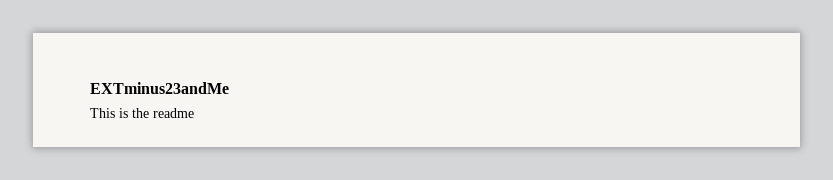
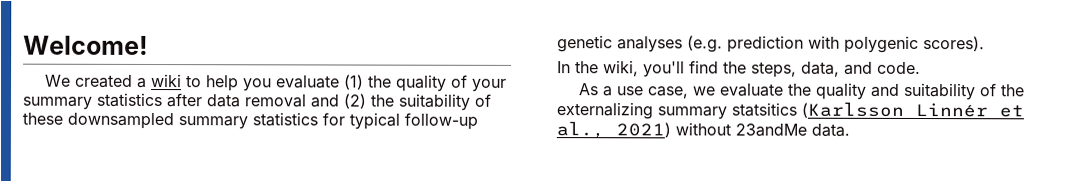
[90,82,229,94] [90,108,194,118] EXTminus23andMe // This is the readme -> [23,35,148,55] [44,73,507,92] [22,92,491,111] [22,112,478,130] [557,35,985,54] [557,60,921,78] [577,82,1025,101] [556,101,1024,120] [556,121,850,139] Welcome! // We created a wiki to help you evaluate (1) the quality of your summary statistics after data removal and (2) the suitability of these downsampled summary statistics for typical follow-up genetic analyses (e.g. prediction with polygenic scores). // In the wiki, you'll find the steps, data, and code. // As a use case, we evaluate the quality and suitability of the externalizing summary statsitics (Karlsson Linnér et al., 2021) without 23andMe data.

